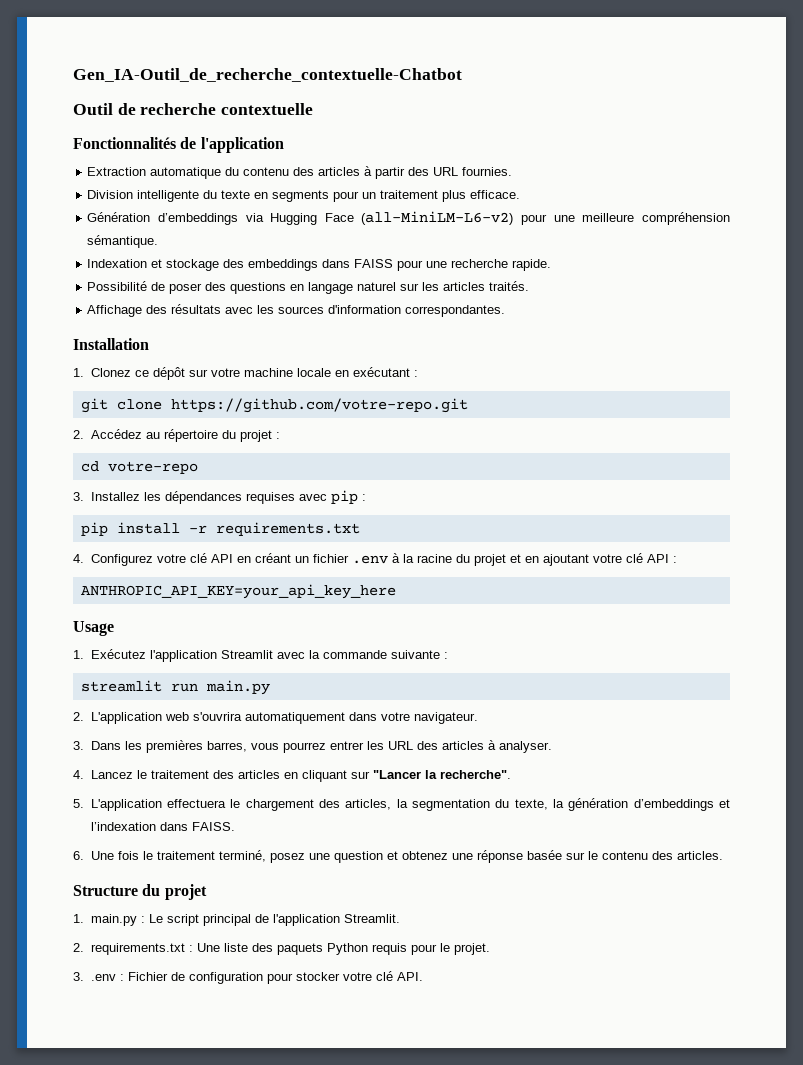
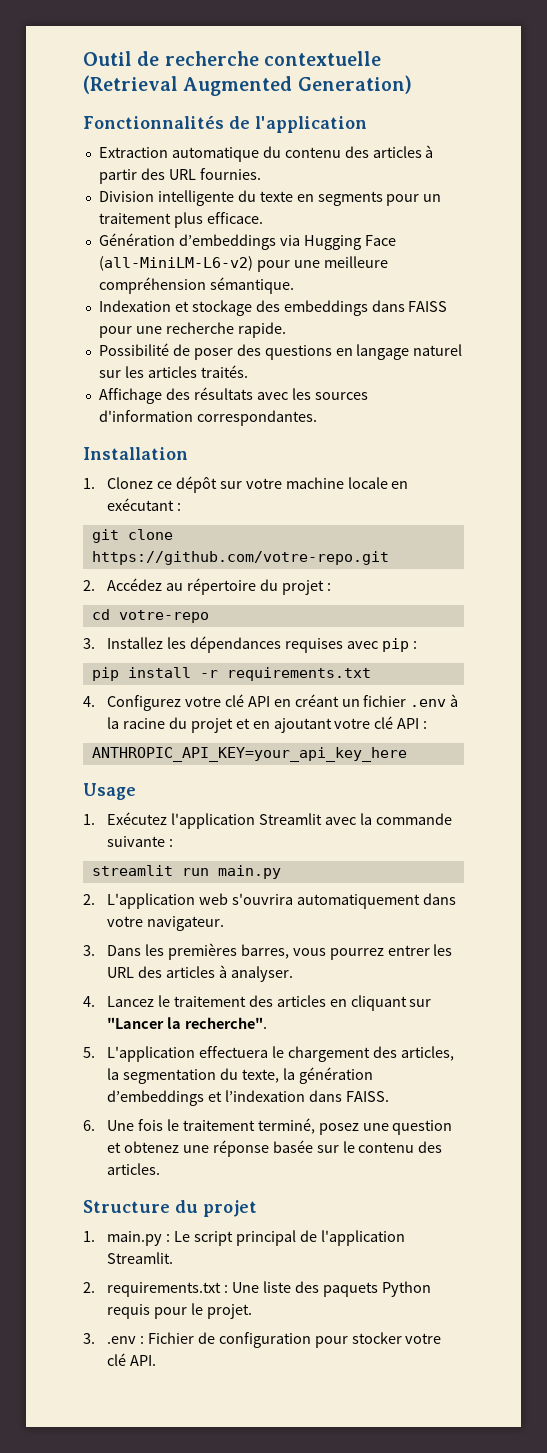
[73,68,462,82] Gen_IA-Outil_de_recherche_contextuelle-Chatbot // -> (83, 58) none
(314, 109) none -> [83,75,412,96] (Retrieval Augmented Generation)

